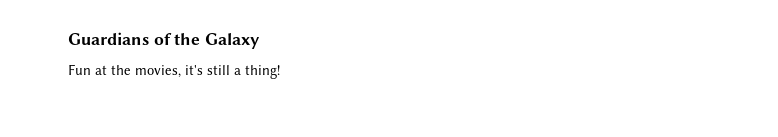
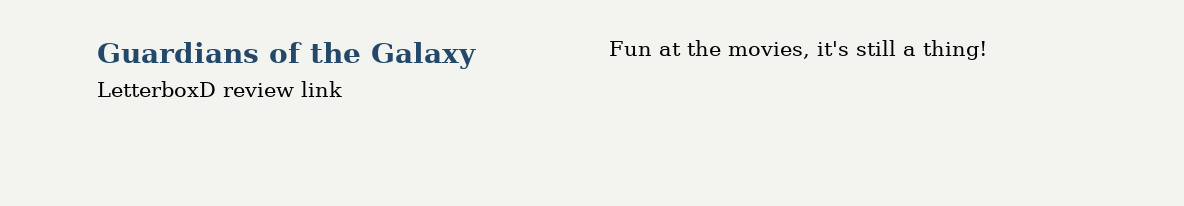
(261, 41) none -> [97,81,342,97] // LetterboxD review link

